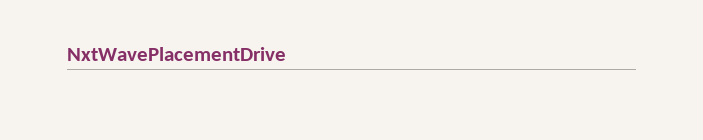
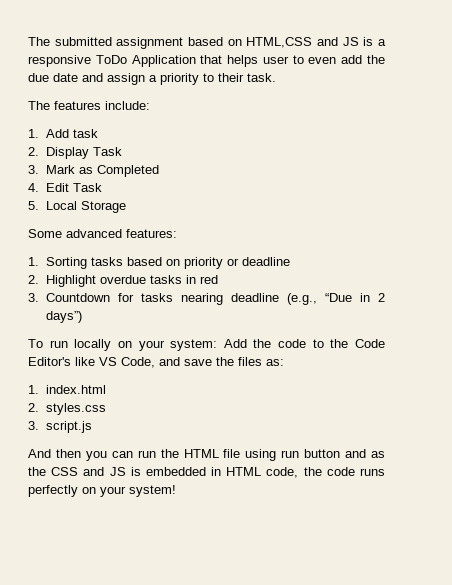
[67,47,286,61] NxtWavePlacementDrive -> [28,37,387,49] [28,55,385,67] [28,73,276,85] [28,101,150,110] [28,129,98,138] [28,147,122,159] [28,165,159,177] [28,183,102,192] [28,201,126,213] [28,229,177,238] [28,257,290,269] [28,275,218,287] [28,293,385,305] [45,311,82,323] [28,339,385,351] [28,357,284,368] [28,385,106,394] [28,403,106,415] [28,421,92,433] [28,449,386,461] [28,467,386,478] [28,485,176,497] The submitted assignment based on HTML,CSS and JS is a responsive ToDo Application that helps user to even add the due date and assign a priority to their task. // The features include: // 1. Add task // 2. Display Task // 3. Mark as Completed // 4. Edit Task // 5. Local Storage // Some advanced features: // 1. Sorting tasks based on priority or deadline // 2. Highlight overdue tasks in red // 3. Countdown for tasks nearing deadline (e.g., “Due in 2 days”) // To run locally on your system: Add the code to the Code Editor's like VS Code, and save the files as: // 1. index.html // 2. styles.css // 3. script.js // And then you can run the HTML file using run button and as the CSS and JS is embedded in HTML code, the code runs perfectly on your system!

